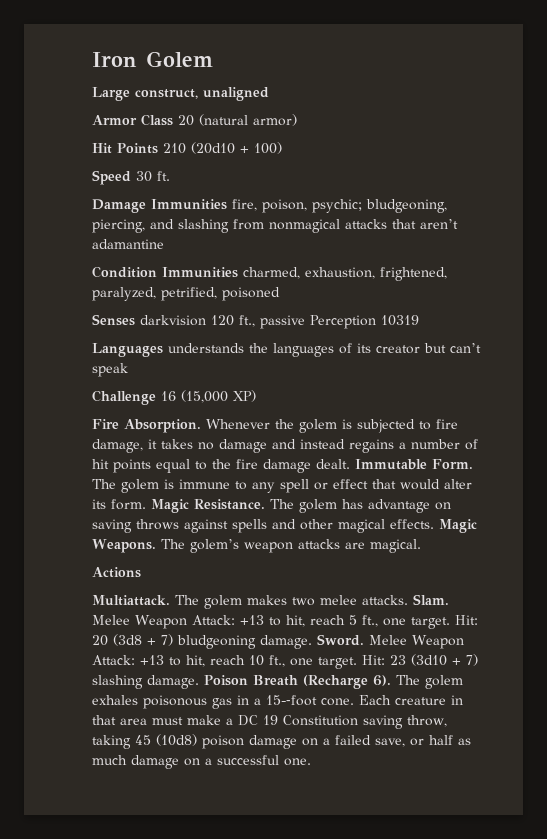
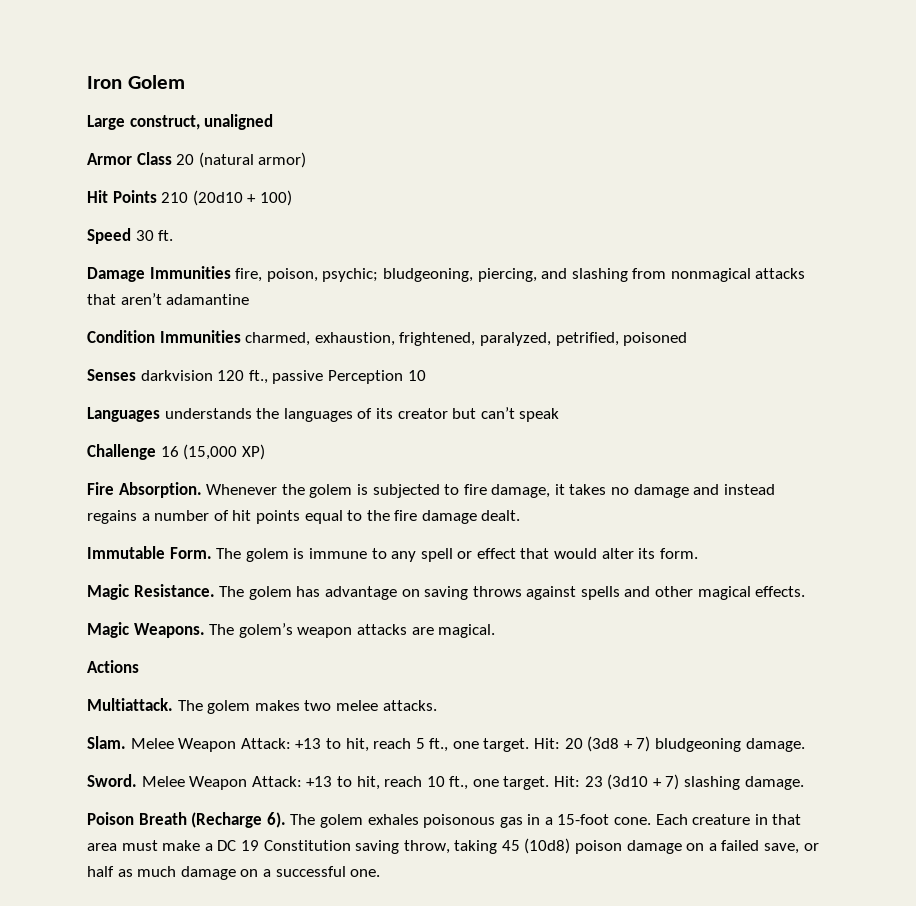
[381,315,419,326] 10319 -> [407,370,426,381] 10
(350, 464) none -> (521, 515) //
(146, 504) none -> (698, 553) //
(434, 524) none -> (806, 591) //
(408, 600) none -> (437, 705) //
(312, 642) none -> (805, 745) //
(199, 682) none -> (804, 783) //
[266,695,317,706] 15-‐foot -> [557,814,610,825] 15-foot

